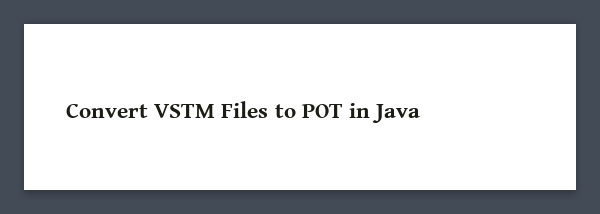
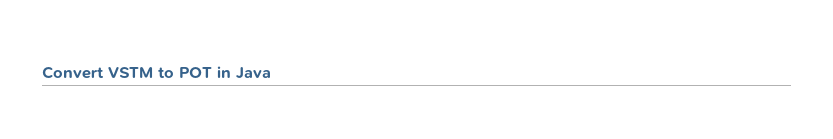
[221,101,269,118] Files -> (153, 72) none

